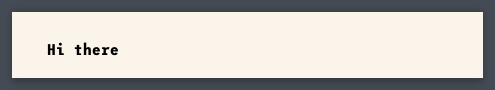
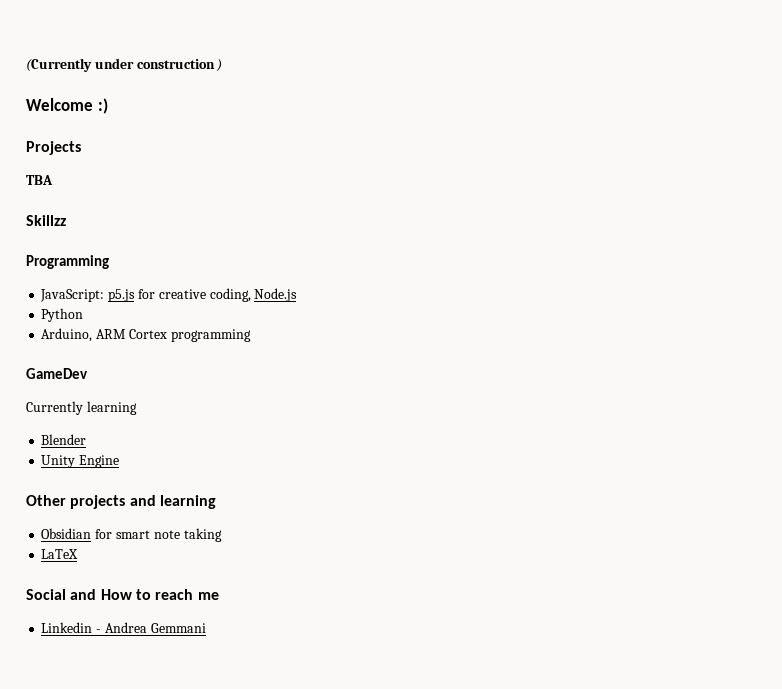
[47,42,119,56] Hi there -> [26,58,223,72] [26,98,108,114] [26,141,81,155] [26,175,53,185] [26,215,66,226] [26,255,109,269] [40,288,298,302] [41,308,84,322] [41,328,251,342] [26,368,88,379] [26,401,137,415] [41,434,87,445] [41,455,120,468] [26,495,216,509] [41,528,222,542] [41,549,79,559] [26,589,219,600] [41,622,206,633] (Currently under construction ) // Welcome :) // Projects // TBA // Skillzz // Programming // JavaScript: p5.js for creative coding, Node.js // Python // Arduino, ARM Cortex programming // GameDev // Currently learning // Blender // Unity Engine // Other projects and learning // Obsidian for smart note taking // LaTeX // Social and How to reach me // Linkedin - Andrea Gemmani

